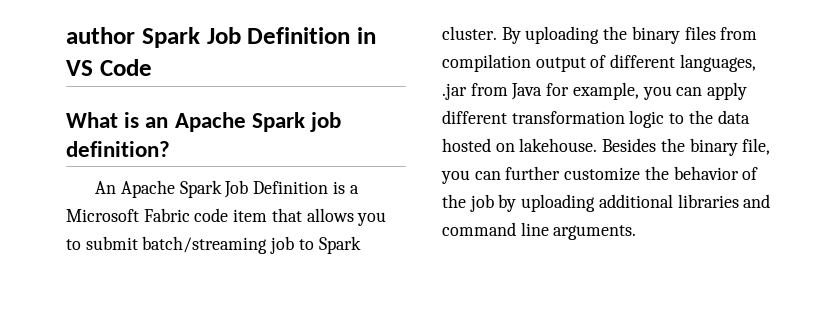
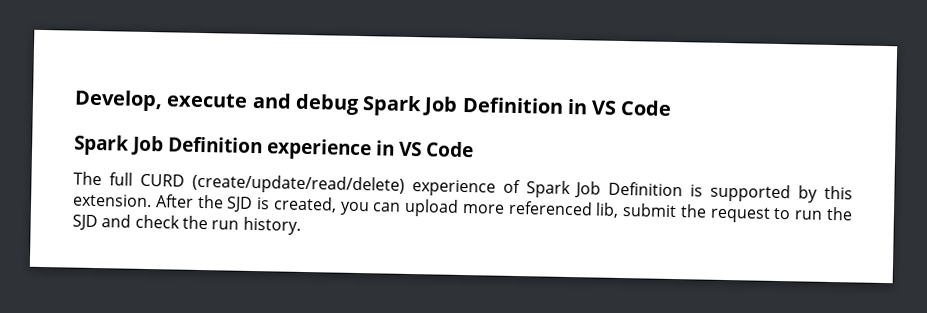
[66,27,135,44] author -> [74,89,360,116] Develop, execute and debug
[66,112,342,132] [66,141,170,157] [95,180,359,198] [66,208,387,226] [66,236,361,254] [442,26,758,44] [442,54,756,72] [442,82,748,100] [442,110,750,128] [442,138,771,156] [441,166,759,184] [442,194,771,212] [442,222,637,240] What is an Apache Spark job definition? // An Apache Spark Job Definition is a Microsoft Fabric code item that allows you to submit batch/streaming job to Spark cluster. By uploading the binary files from compilation output of different languages, .jar from Java for example, you can apply different transformation logic to the data hosted on lakehouse. Besides the binary file, you can further customize the behavior of the job by uploading additional libraries and command line arguments. -> [73,134,474,161] [73,171,853,203] [72,193,853,223] [72,214,301,235] Spark Job Definition experience in VS Code // The full CURD (create/update/read/delete) experience of Spark Job Definition is supported by this extension. After the SJD is created, you can upload more referenced lib, submit the request to run the SJD and check the run history.

